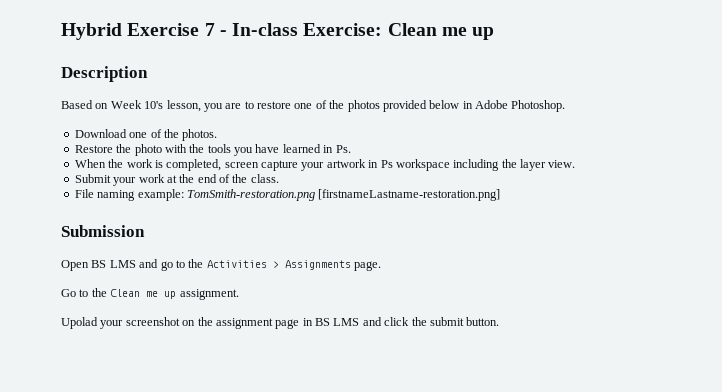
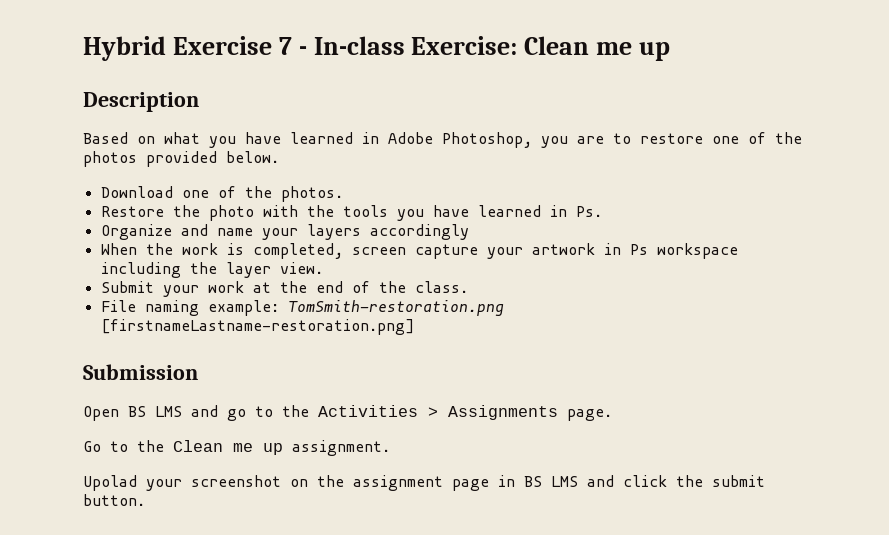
[110,100,201,112] Week 10's lesson, -> [164,132,532,148] what you have learned in Adobe Photoshop,
[429,100,566,112] below in Adobe Photoshop. -> [226,151,279,163] below.
(351, 149) none -> [100,224,469,240] // Organize and name your layers accordingly

